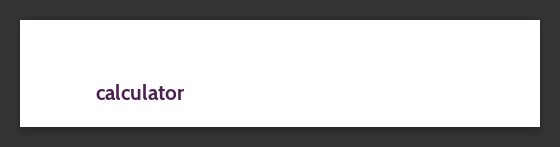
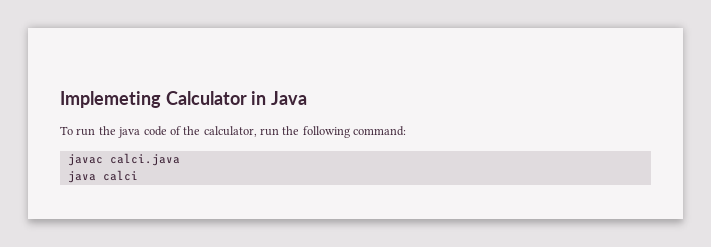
[96,84,185,100] calculator -> [60,91,308,108] [60,126,407,138] [67,153,180,166] [67,170,138,183] Implemeting Calculator in Java // To run the java code of the calculator, run the following command: // javac calci.java // java calci

